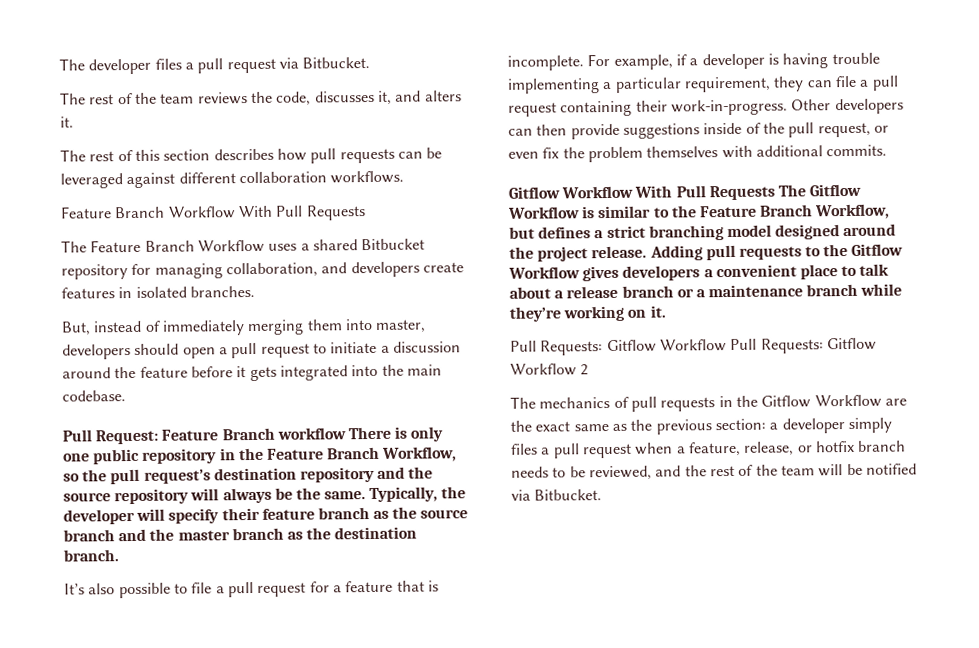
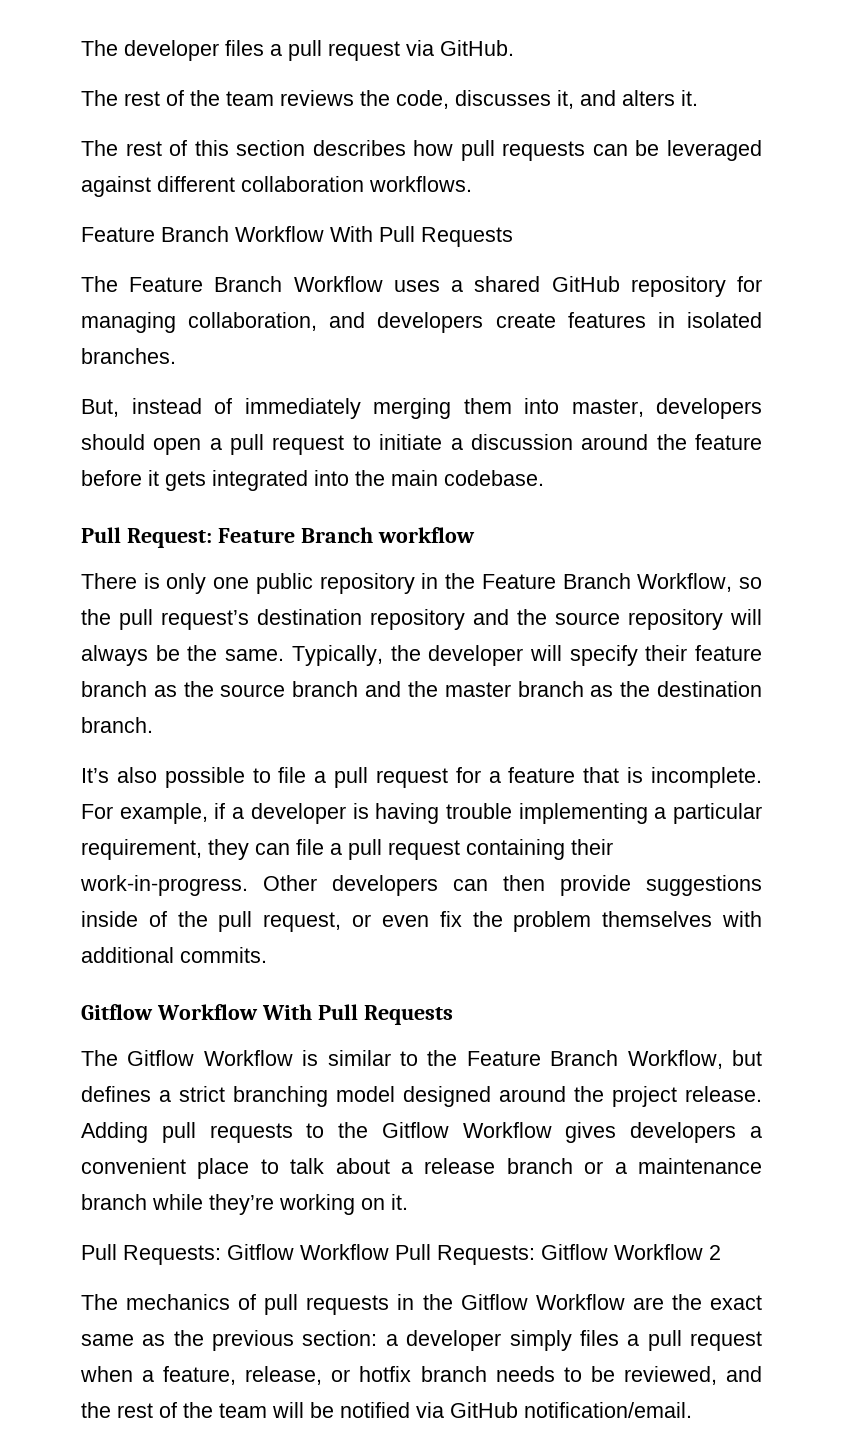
[302,56,371,69] Bitbucket. -> [440,40,514,56] GitHub.
[361,238,426,251] Bitbucket -> [551,276,620,292] GitHub
(346, 433) none -> (475, 535) //
(775, 193) none -> (453, 1015) //
[534,489,603,501] Bitbucket. -> [450,1402,692,1418] GitHub notification/email.

